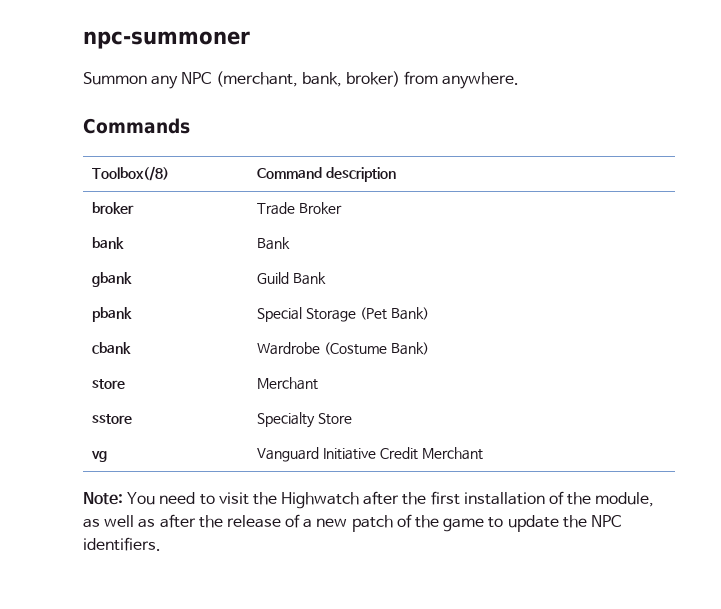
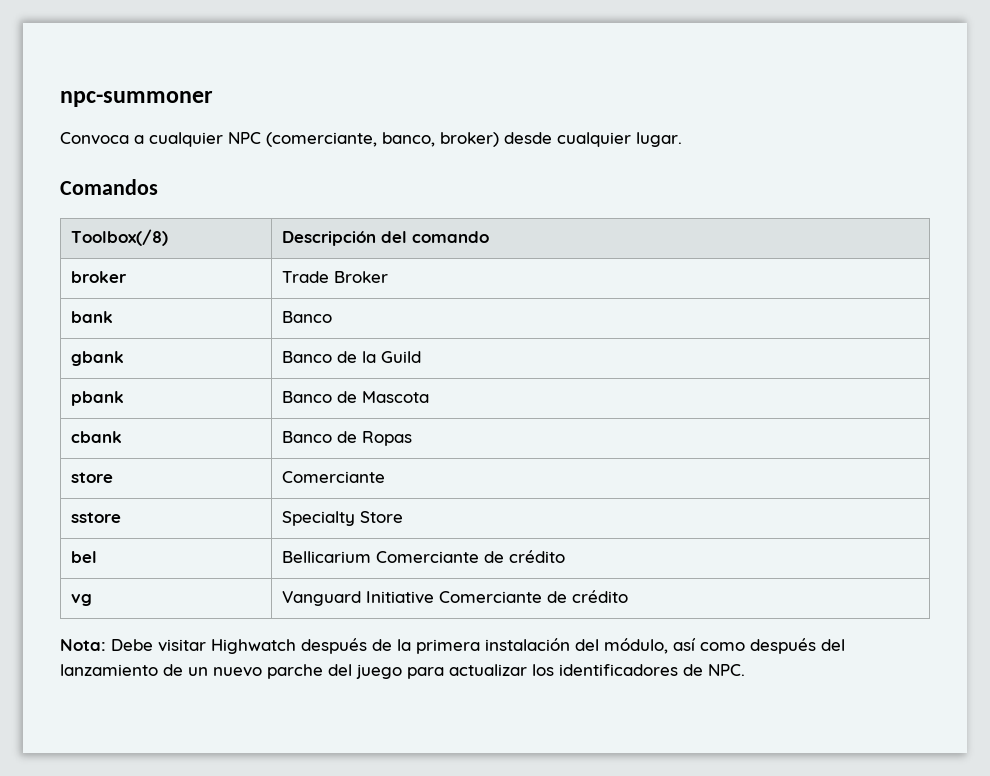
[83,71,520,89] [83,118,190,134] [92,166,170,181] [257,167,397,182] Summon any NPC (merchant, bank, broker) from anywhere. // Commands // Toolbox(/8) | Command description -> [60,132,682,147] [60,179,158,195] [70,229,168,246] [281,231,489,246] Convoca a cualquier NPC (comerciante, banco, broker) desde cualquier lugar. // Comandos // Toolbox(/8) | Descripción del comando
[257,237,291,250] Bank -> [281,311,332,323] Banco
(133, 279) none -> [281,351,376,363] Banco de la
[293,272,327,285] Bank -> (421, 357) none
[257,307,429,322] [92,342,132,354] [257,342,429,355] Special Storage (Pet Bank) // cbank | Wardrobe (Costume Bank) -> [281,391,429,403] [70,431,122,443] [281,431,412,446] Banco de Mascota // cbank | Banco de Ropas
[257,377,319,390] Merchant -> [281,471,385,483] Comerciante
[91,451,108,462] [257,447,483,462] [83,491,655,509] [83,514,621,532] [83,537,161,551] vg | Vanguard Initiative Credit Merchant // Note: You need to visit the Highwatch after the first installation of the module, as well as after the release of a new patch of the game to update the NPC identifiers. -> [70,551,97,563] [281,550,565,563] [70,594,92,606] [281,590,628,606] [60,638,845,654] [60,664,745,679] bel | Bellicarium Comerciante de crédito // vg | Vanguard Initiative Comerciante de crédito // Nota: Debe visitar Highwatch después de la primera instalación del módulo, así como después del lanzamiento de un nuevo parche del juego para actualizar los identificadores de NPC.

